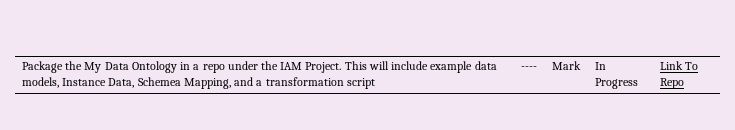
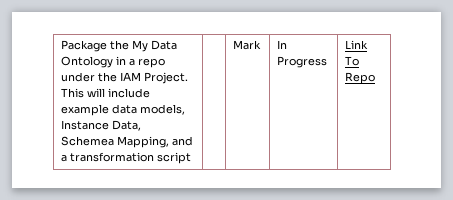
[520,66,537,70] ---- -> (192, 158) none

